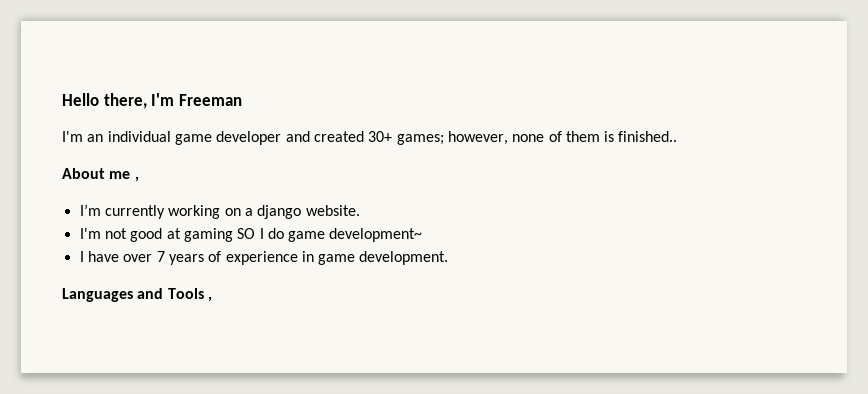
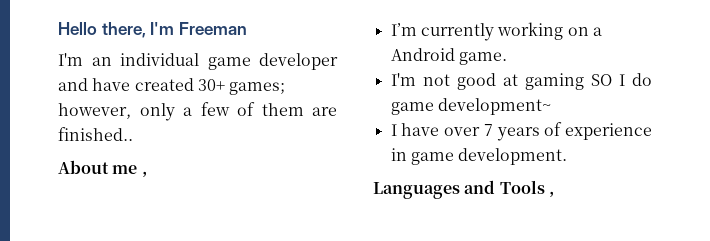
(310, 136) none -> [92,78,131,91] have
[447,131,545,145] however, none -> [58,102,230,121] however, only a few
[604,131,615,142] is -> [312,107,337,116] are
[257,205,360,219] django website. -> [390,48,507,65] Android game.

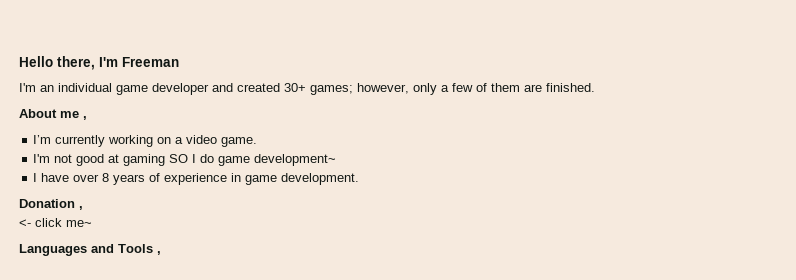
[92,78,131,91] have -> (233, 87) none
[58,127,133,141] finished.. -> [546,83,595,92] finished.
[390,48,455,61] Android -> [186,135,218,144] video
[483,124,493,136] 7 -> [102,173,110,182] 8
(568, 156) none -> [19,199,83,210] [19,218,92,227] // Donation , // <- click me~

